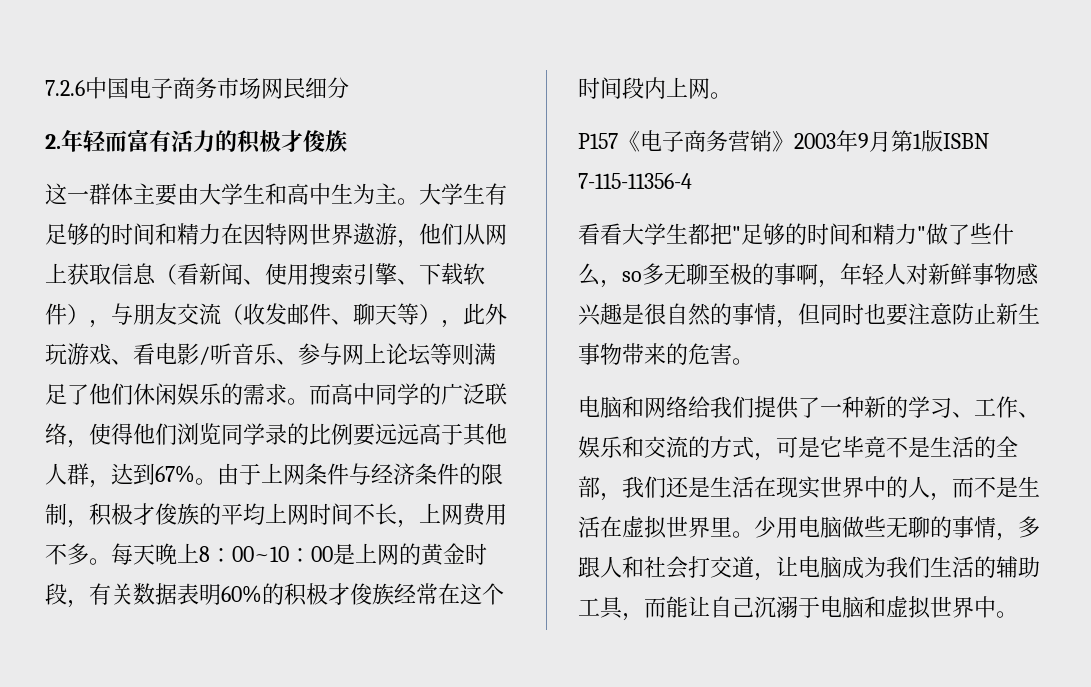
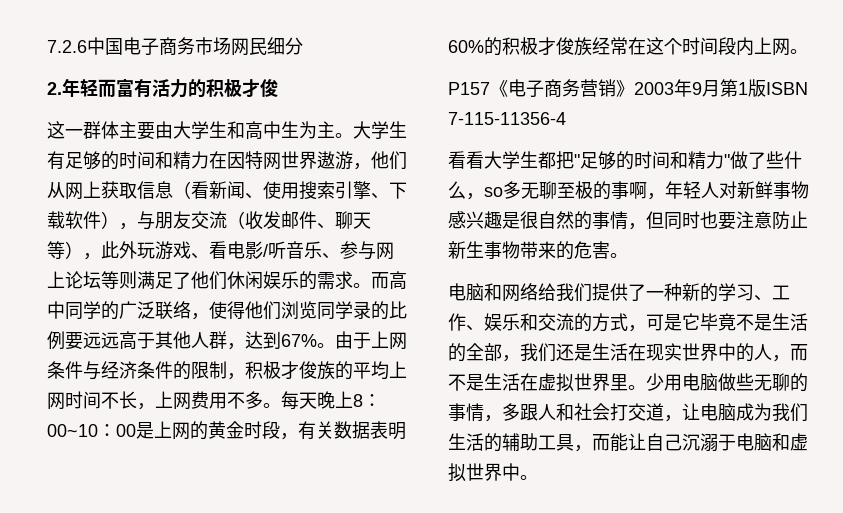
[325,130,347,152] 族 -> (278, 88) none

